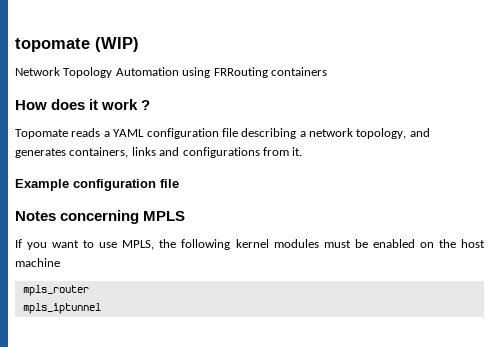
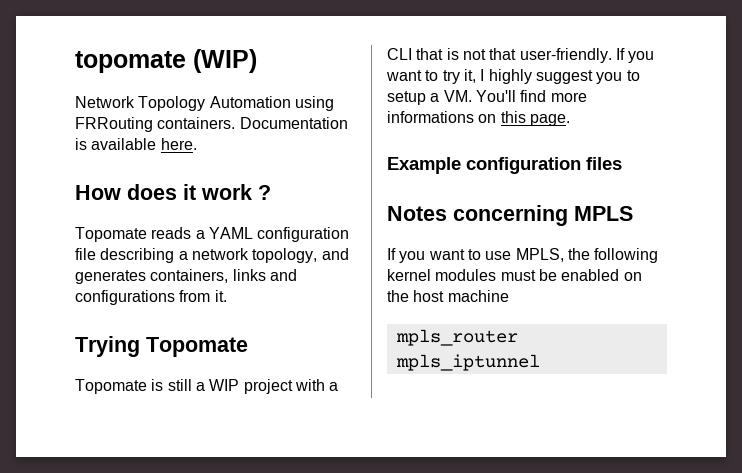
[270,67,327,76] containers -> [157,117,348,129] [75,138,197,150] containers. Documentation is available here.
(303, 151) none -> [75,336,248,357] [75,379,339,394] [387,48,655,63] [386,69,640,84] [387,90,587,105] [387,111,570,126] // Trying Topomate // Topomate is still a WIP project with a CLI that is not that user-friendly. If you want to try it, I highly suggest you to setup a VM. You'll find more informations on this page.
[160,179,179,188] file -> [586,157,622,170] files

